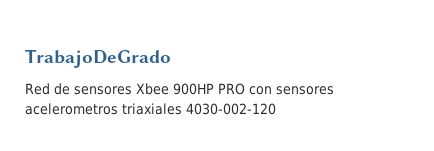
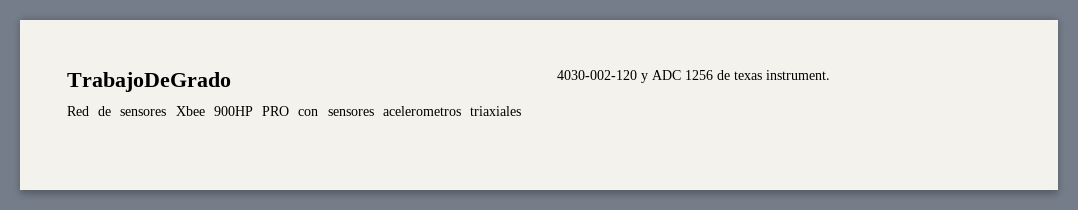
(276, 109) none -> [641,70,830,83] y ADC 1256 de texas instrument.

